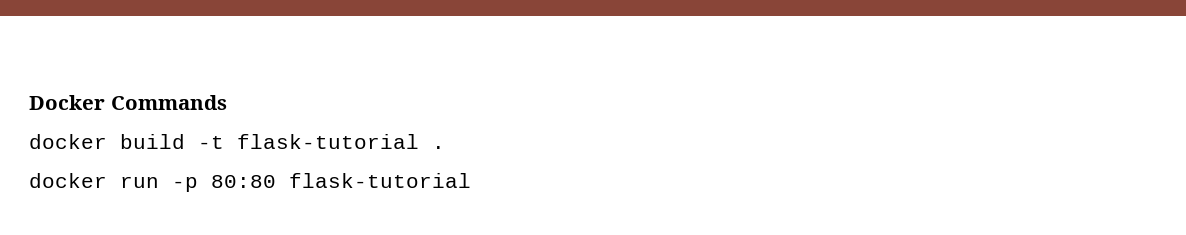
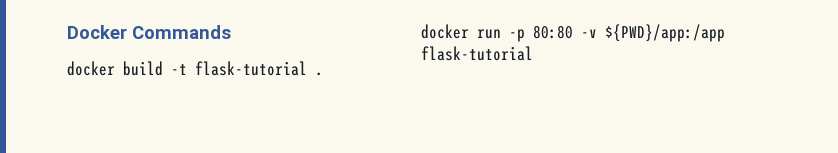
(276, 181) none -> [581,24,725,42] -v ${PWD}/app:/app

